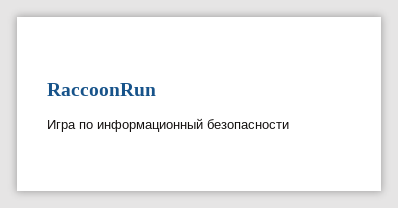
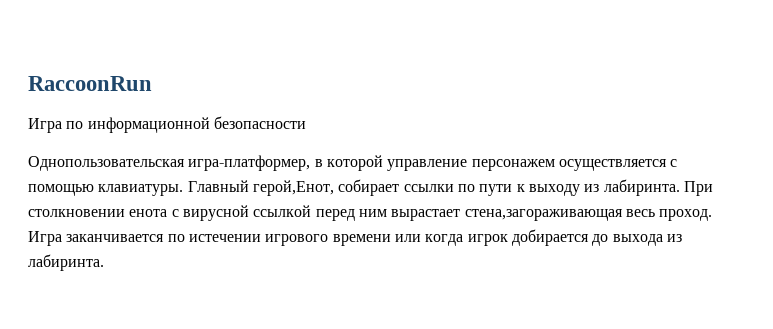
[97,118,203,132] информационный -> [87,117,210,133] информационной
(289, 124) none -> [28,155,678,171] [28,179,713,196] [28,205,713,221] [28,229,682,246] [28,254,104,271] // Однопользовательская игра-платформер, в которой управление персонажем осуществляется с помощью клавиатуры. Главный герой,Енот, собирает ссылки по пути к выходу из лабиринта. При столкновении енота с вирусной ссылкой перед ним вырастает стена,загораживающая весь проход. Игра заканчивается по истечении игрового времени или когда игрок добирается до выхода из лабиринта.

